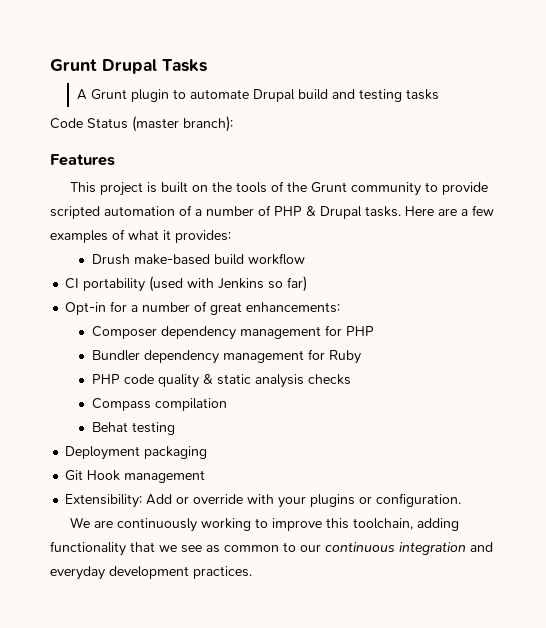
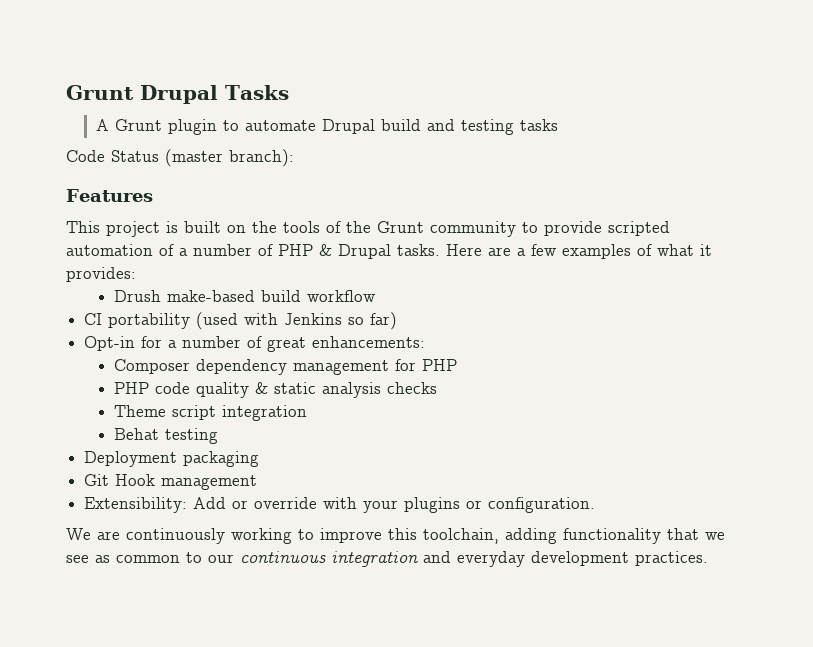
[92,349,362,364] // Bundler dependency management for Ruby -> (458, 365) none
[92,398,228,411] Compass compilation -> [114,405,308,421] Theme script integration

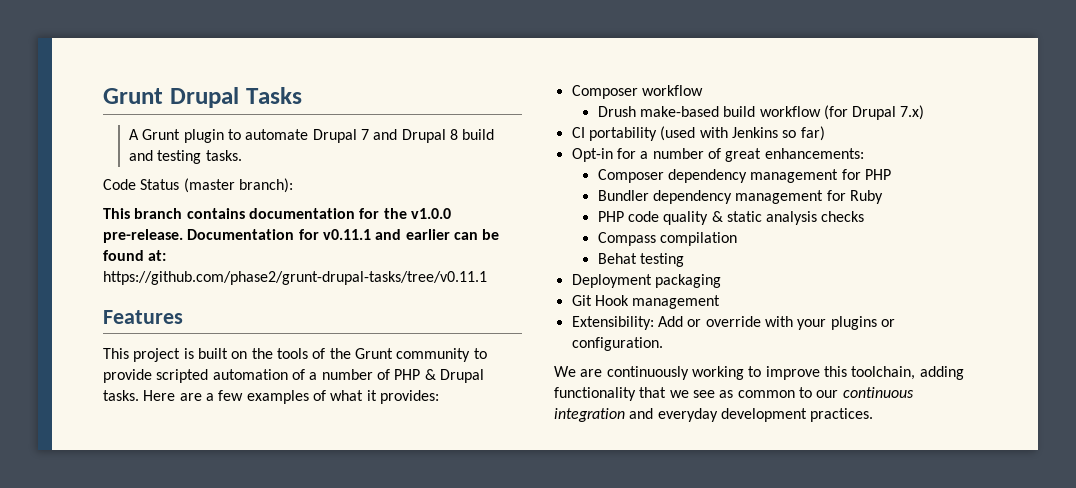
(375, 126) none -> [360,129,458,143] 7 and Drupal 8
[519,119,558,131] tasks -> [205,150,242,161] tasks.
(294, 158) none -> [103,208,451,219] [103,229,500,243] [103,250,167,261] [103,271,487,285] // This branch contains documentation for the v1.0.0 pre-release. Documentation for v0.11.1 and earlier can be found at: https://github.com/phase2/grunt-drupal-tasks/tree/v0.11.1
(136, 274) none -> [571,85,703,99] // Composer workflow
(377, 296) none -> [823,105,925,120] (for Drupal 7.x)
(458, 365) none -> [597,190,883,204] // Bundler dependency management for Ruby
[114,405,308,421] Theme script integration -> [597,232,737,246] Compass compilation

